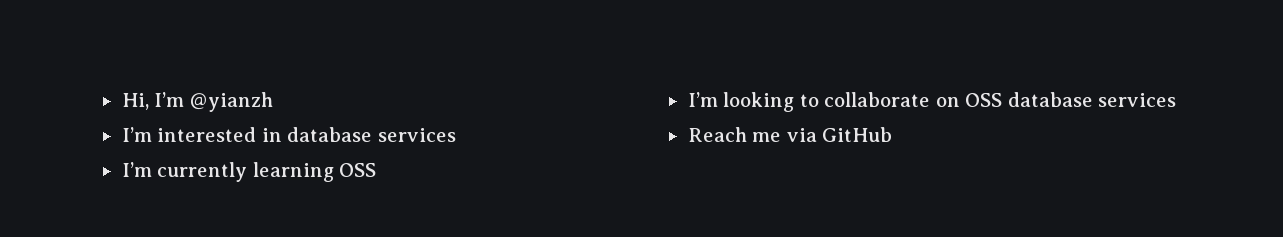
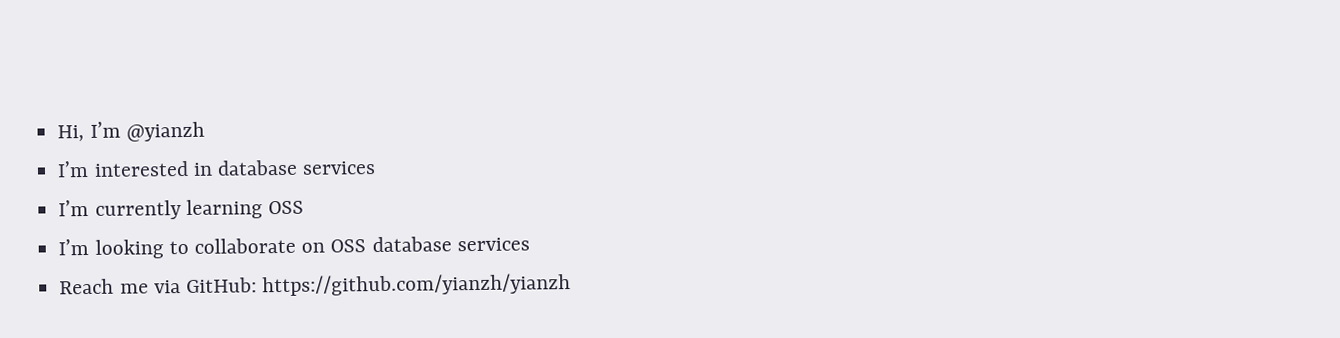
[822,127,893,142] GitHub -> [185,273,572,297] GitHub: https://github.com/yianzh/yianzh

